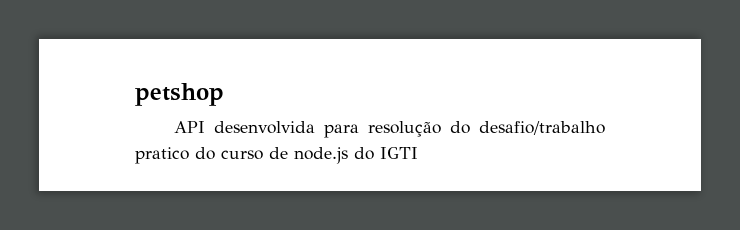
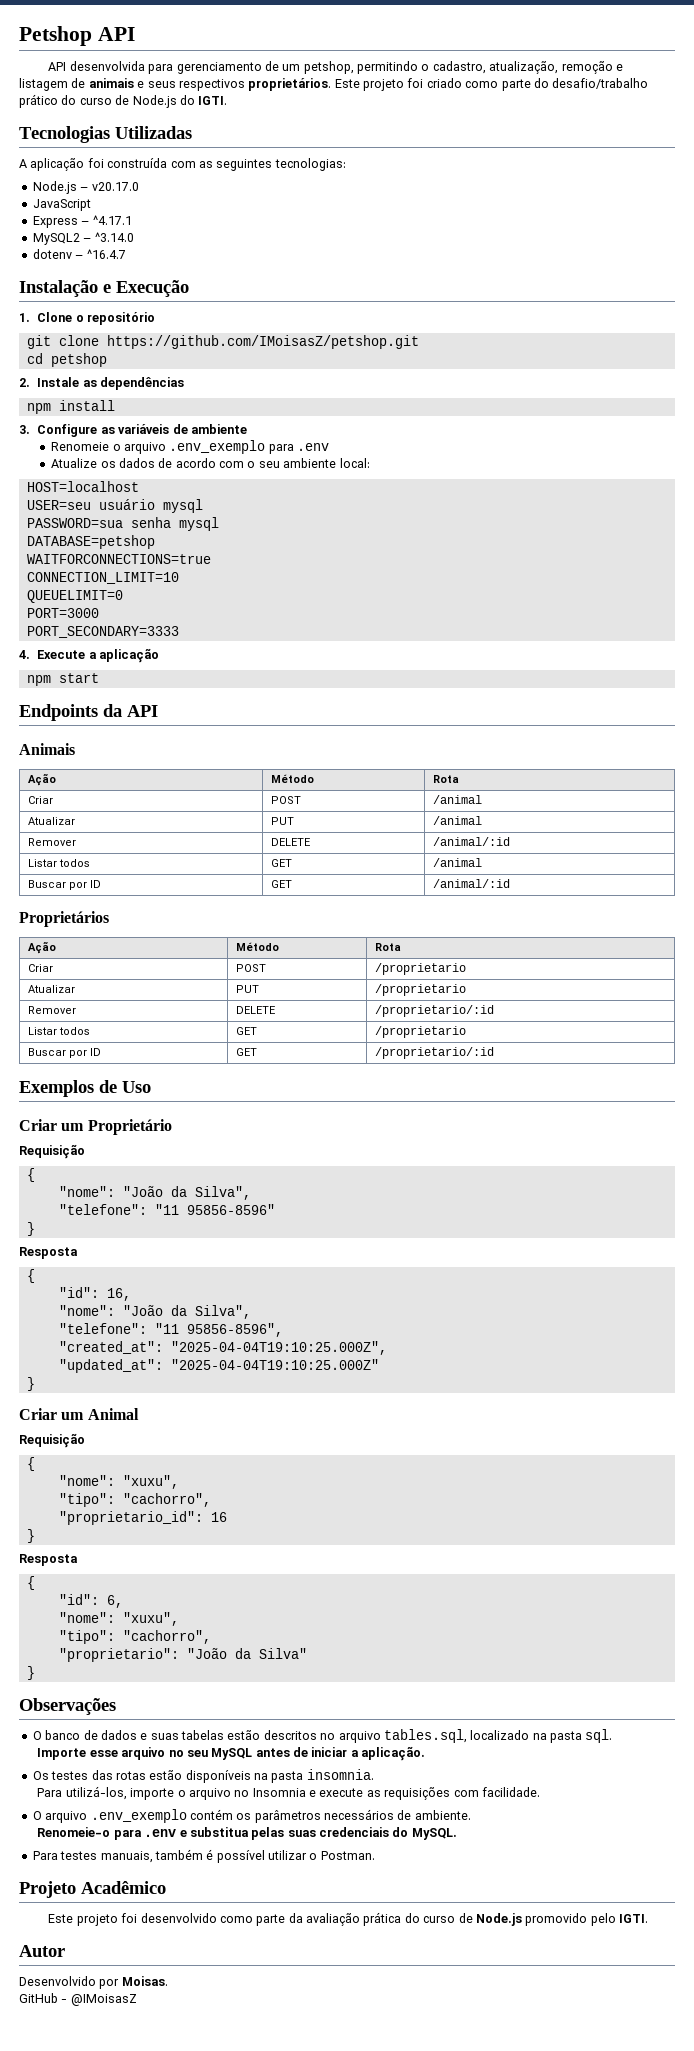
[135,83,224,106] petshop -> [19,26,135,46] Petshop API
[368,121,442,137] resolução -> [176,61,623,74] [19,78,531,91] gerenciamento de um petshop, permitindo o cadastro, atualização, remoção e listagem de animais e seus respectivos proprietários. Este projeto foi criado como parte
[135,147,418,164] pratico do curso de node.js do IGTI -> [19,94,228,108] [19,126,192,143] [19,158,346,171] [32,181,139,194] [32,199,91,211] [32,215,132,228] [32,232,134,245] [32,249,126,259] [19,280,189,297] [19,312,156,325] [26,335,419,349] [26,353,107,367] [19,377,185,390] [26,400,115,414] [19,424,247,437] [51,440,330,454] [51,458,370,468] [26,481,139,492] [26,499,203,513] [26,517,219,531] [26,535,155,549] [26,554,211,564] [26,572,179,584] [26,590,123,603] [26,608,99,618] [26,626,179,638] [19,648,160,663] [26,673,99,686] [19,704,158,721] [19,743,75,755] [28,773,57,786] [271,774,315,783] [433,775,460,783] [28,796,54,804] [271,796,302,804] [433,795,483,804] [28,817,76,825] [271,817,295,825] [433,816,483,825] [28,838,77,846] [271,838,311,846] [433,837,511,846] [28,859,91,867] [271,859,293,867] [433,858,483,867] [28,880,102,890] [271,880,293,888] [433,879,511,888] [19,911,109,927] [28,941,57,954] [236,942,280,951] [375,943,402,951] [28,964,54,972] [236,964,267,972] [375,963,467,975] [28,985,76,993] [236,985,260,993] [375,984,467,996] [28,1006,77,1014] [236,1006,276,1014] [375,1005,495,1017] [28,1027,91,1035] [236,1027,258,1035] [375,1026,467,1038] [28,1048,102,1058] [236,1048,258,1056] [375,1047,495,1059] [19,1080,151,1097] [19,1119,172,1135] [19,1144,85,1159] [26,1168,35,1182] [58,1186,251,1200] [58,1204,275,1215] [26,1222,35,1236] [19,1247,78,1259] [26,1269,35,1283] [58,1287,131,1301] [58,1305,251,1319] [58,1323,283,1337] [58,1341,387,1355] [58,1359,379,1373] [26,1377,35,1391] [19,1408,139,1420] [19,1433,85,1448] [26,1457,35,1471] [58,1475,179,1489] [58,1493,211,1507] [58,1511,227,1525] [26,1529,35,1543] [19,1554,78,1566] [26,1576,35,1590] [58,1594,123,1608] [58,1612,179,1626] [58,1630,211,1644] [58,1648,307,1662] [26,1666,35,1680] [19,1698,116,1715] [32,1729,613,1743] [37,1746,426,1761] [32,1769,374,1783] [37,1786,540,1800] [32,1809,471,1823] [37,1827,457,1840] [32,1849,375,1863] [19,1881,166,1898] [48,1912,649,1926] [19,1945,65,1957] [19,1976,168,1989] [19,1993,137,2006] prático do curso de Node.js do IGTI. // Tecnologias Utilizadas // A aplicação foi construída com as seguintes tecnologias: // Node.js – v20.17.0 // JavaScript // Express – ^4.17.1 // MySQL2 – ^3.14.0 // dotenv – ^16.4.7 // Instalação e Execução // 1. Clone o repositório // git clone https://github.com/IMoisasZ/petshop.git // cd petshop // 2. Instale as dependências // npm install // 3. Configure as variáveis de ambiente // Renomeie o arquivo .env_exemplo para .env // Atualize os dados de acordo com o seu ambiente local: // HOST=localhost // USER=seu usuário mysql // PASSWORD=sua senha mysql // DATABASE=petshop // WAITFORCONNECTIONS=true // CONNECTION_LIMIT=10 // QUEUELIMIT=0 // PORT=3000 // PORT_SECONDARY=3333 // 4. Execute a aplicação // npm start // Endpoints da API // Animais // Ação | Método | Rota // Criar | POST | /animal // Atualizar | PUT | /animal // Remover | DELETE | /animal/:id // Listar todos | GET | /animal // Buscar por ID | GET | /animal/:id // Proprietários // Ação | Método | Rota // Criar | POST | /proprietario // Atualizar | PUT | /proprietario // Remover | DELETE | /proprietario/:id // Listar todos | GET | /proprietario // Buscar por ID | GET | /proprietario/:id // Exemplos de Uso // Criar um Proprietário // Requisição // { // "nome": "João da Silva", // "telefone": "11 95856-8596" // } // Resposta // { // "id": 16, // "nome": "João da Silva", // "telefone": "11 95856-8596", // "created_at": "2025-04-04T19:10:25.000Z", // "updated_at": "2025-04-04T19:10:25.000Z" // } // Criar um Animal // Requisição // { // "nome": "xuxu", // "tipo": "cachorro", // "proprietario_id": 16 // } // Resposta // { // "id": 6, // "nome": "xuxu", // "tipo": "cachorro", // "proprietario": "João da Silva" // } // Observações // O banco de dados e suas tabelas estão descritos no arquivo tables.sql, localizado na pasta sql. // Importe esse arquivo no seu MySQL antes de iniciar a aplicação. // Os testes das rotas estão disponíveis na pasta insomnia. // Para utilizá-los, importe o arquivo no Insomnia e execute as requisições com facilidade. // O arquivo .env_exemplo contém os parâmetros necessários de ambiente. // Renomeie-o para .env e substitua pelas suas credenciais do MySQL. // Para testes manuais, também é possível utilizar o Postman. // Projeto Acadêmico // Este projeto foi desenvolvido como parte da avaliação prática do curso de Node.js promovido pelo IGTI. // Autor // Desenvolvido por Moisas. // GitHub - @IMoisasZ

